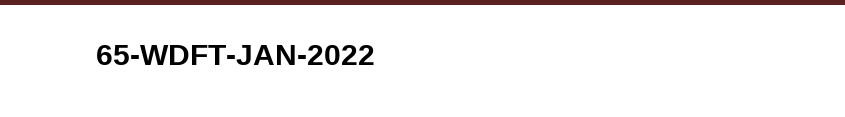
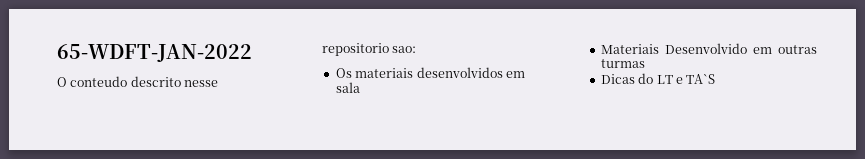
(375, 55) none -> [57,76,219,87] [322,43,417,56] [335,67,525,78] [335,82,360,93] [600,43,817,54] [600,59,645,68] [600,73,716,84] // O conteudo descrito nesse repositorio sao: // Os materiais desenvolvidos em sala // Materiais Desenvolvido em outras turmas // Dicas do LT e TA`S

